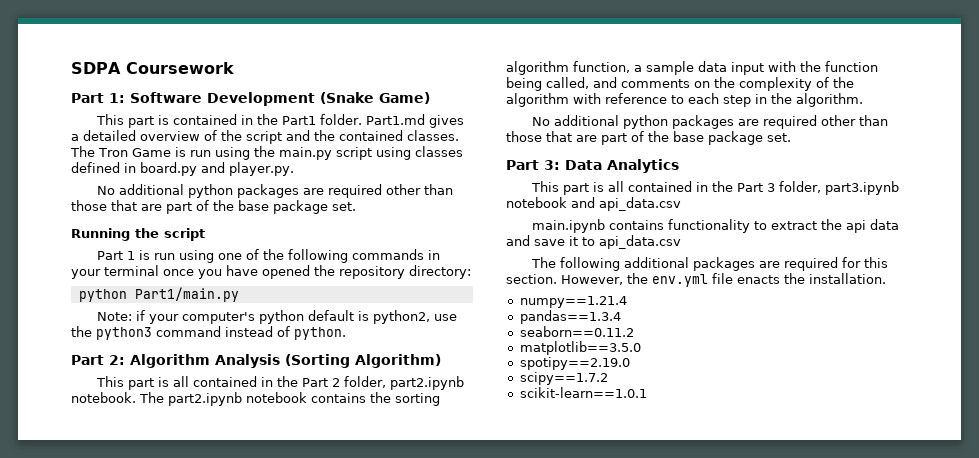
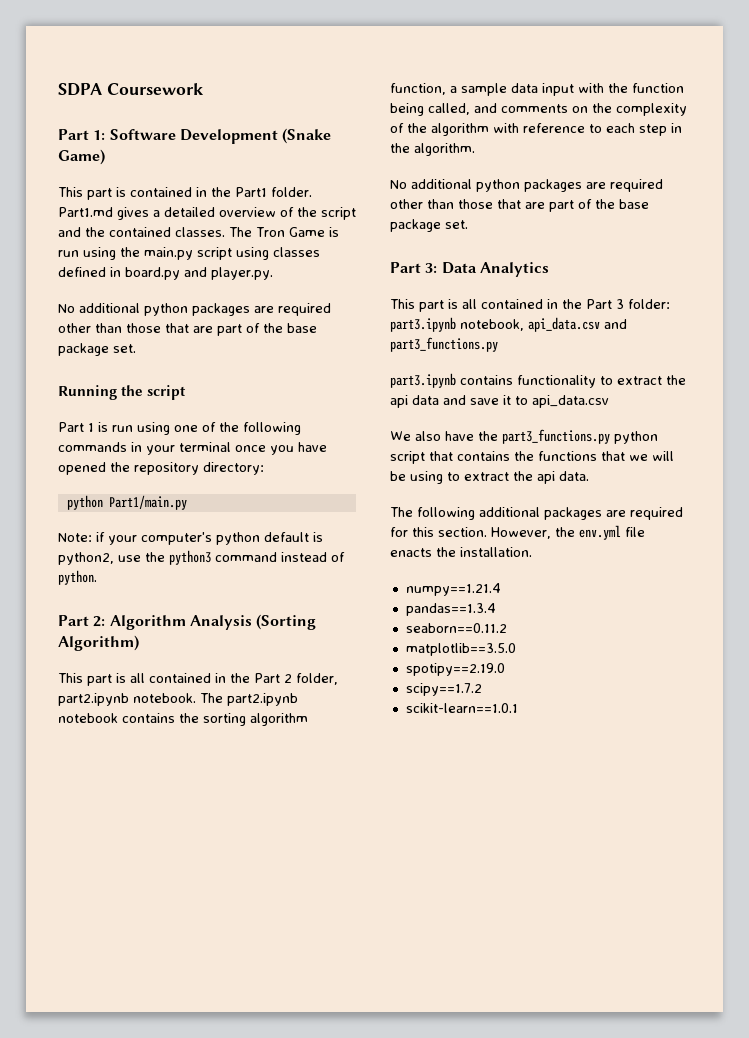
[779,181,900,195] [506,197,681,211] [532,219,606,233] folder, part3.ipynb notebook and api_data.csv // main.ipynb -> [628,299,670,309] [390,317,627,332] [390,337,498,352] [390,373,456,388] folder: part3.ipynb notebook, api_data.csv and part3_functions.py // part3.ipynb
(681, 242) none -> [390,429,658,444] [390,451,674,464] [390,471,589,484] // We also have the part3_functions.py python script that contains the functions that we will be using to extract the api data.

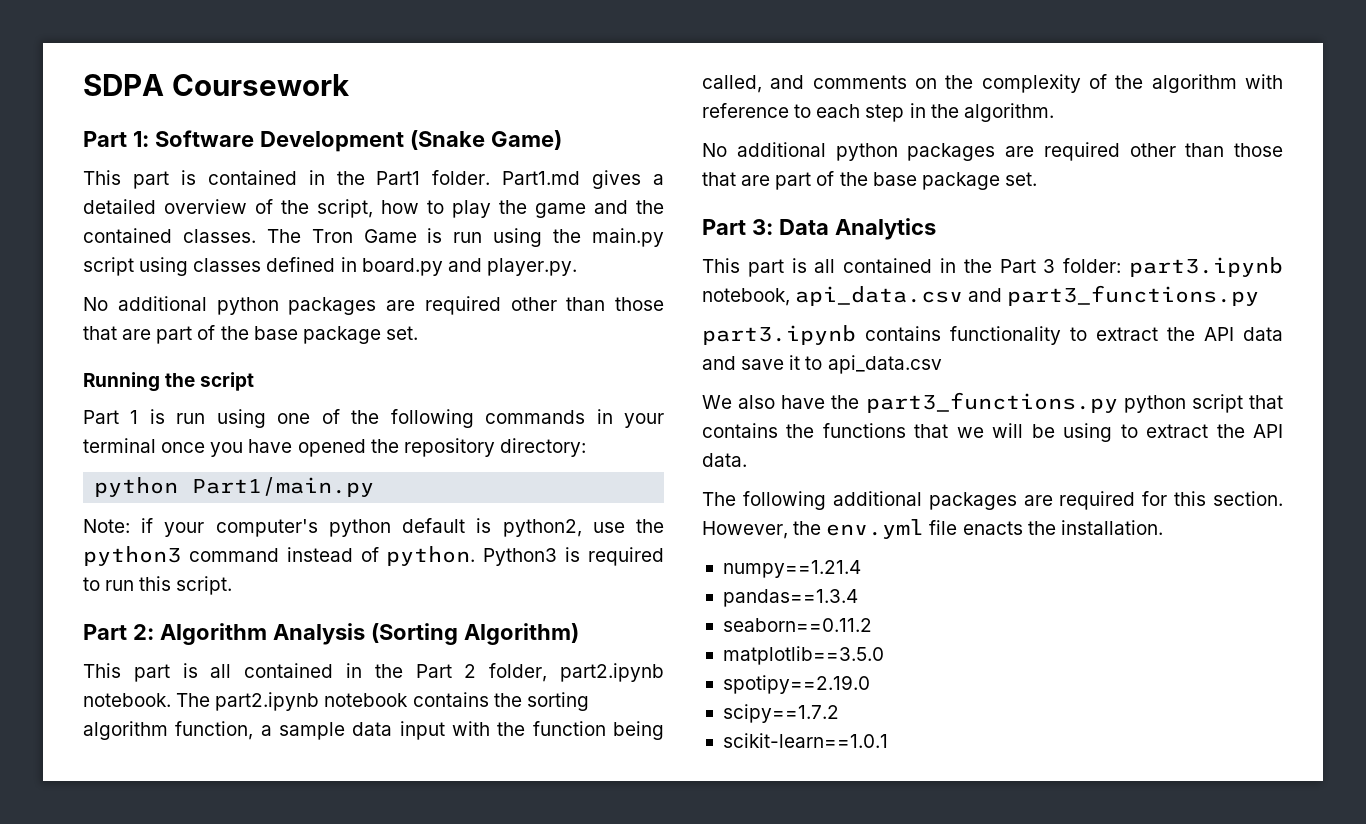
[321,207,356,220] script -> [317,199,586,218] script, how to play the game
(97, 577) none -> [483,547,665,566] [83,576,233,595] Python3 is required to run this script.
[390,395,408,408] api -> [1204,327,1234,341] API
[537,471,555,484] api -> [1253,424,1283,438] API

